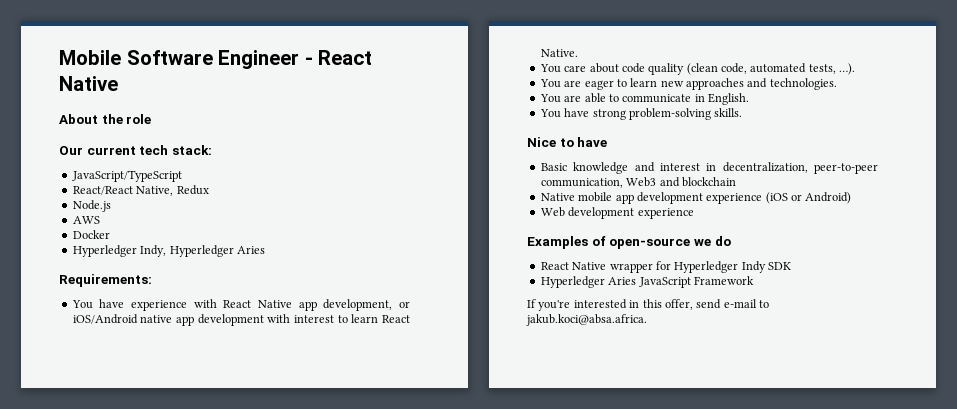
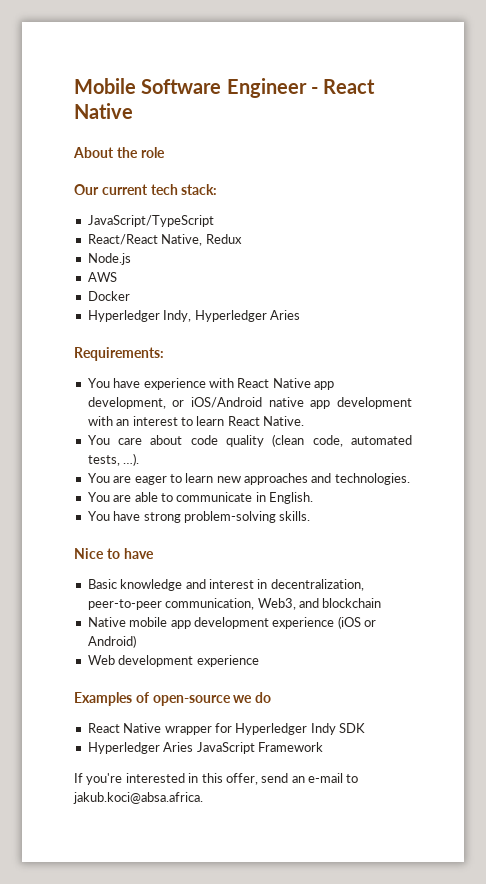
(291, 318) none -> [116,419,130,426] an
[626,177,657,187] Web3 -> [257,598,296,610] Web3,
(722, 304) none -> [291,776,305,783] an

